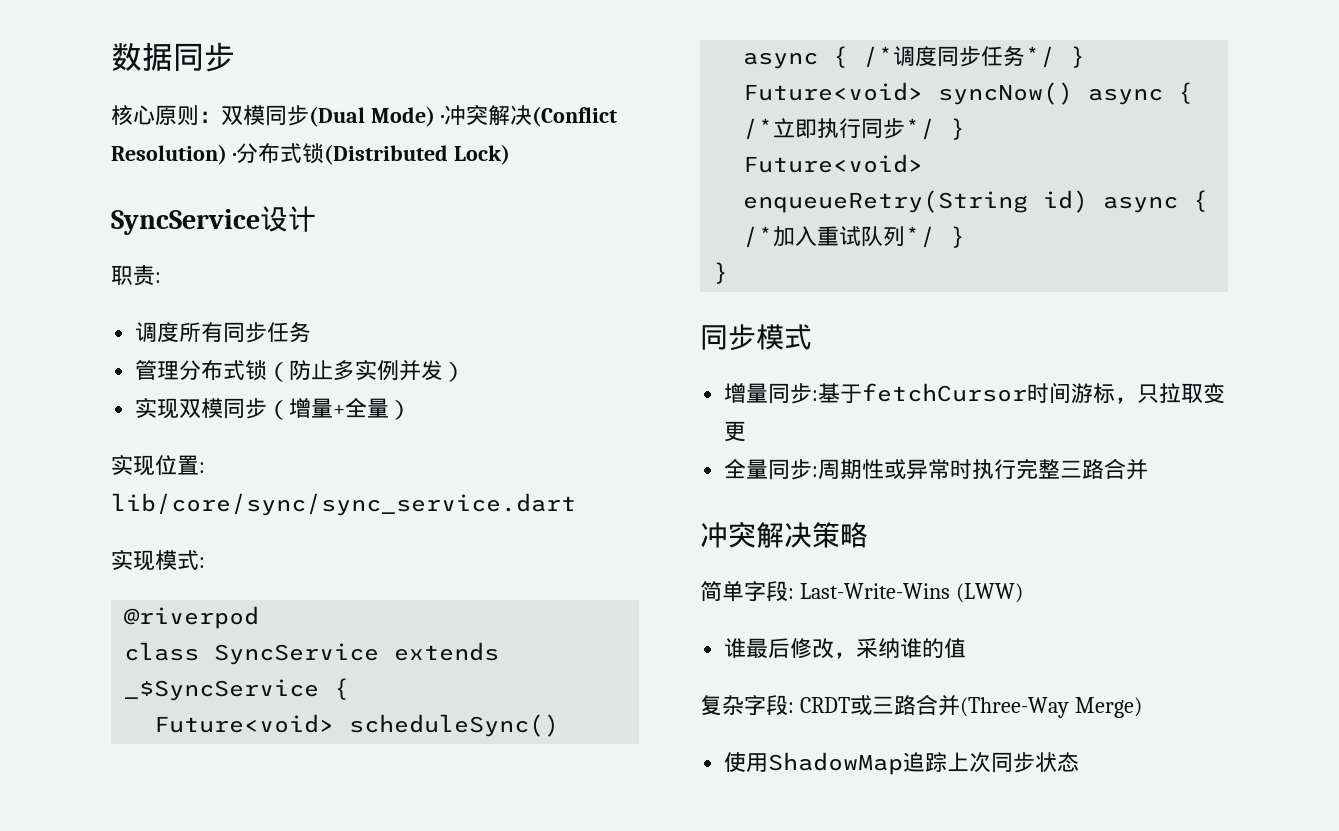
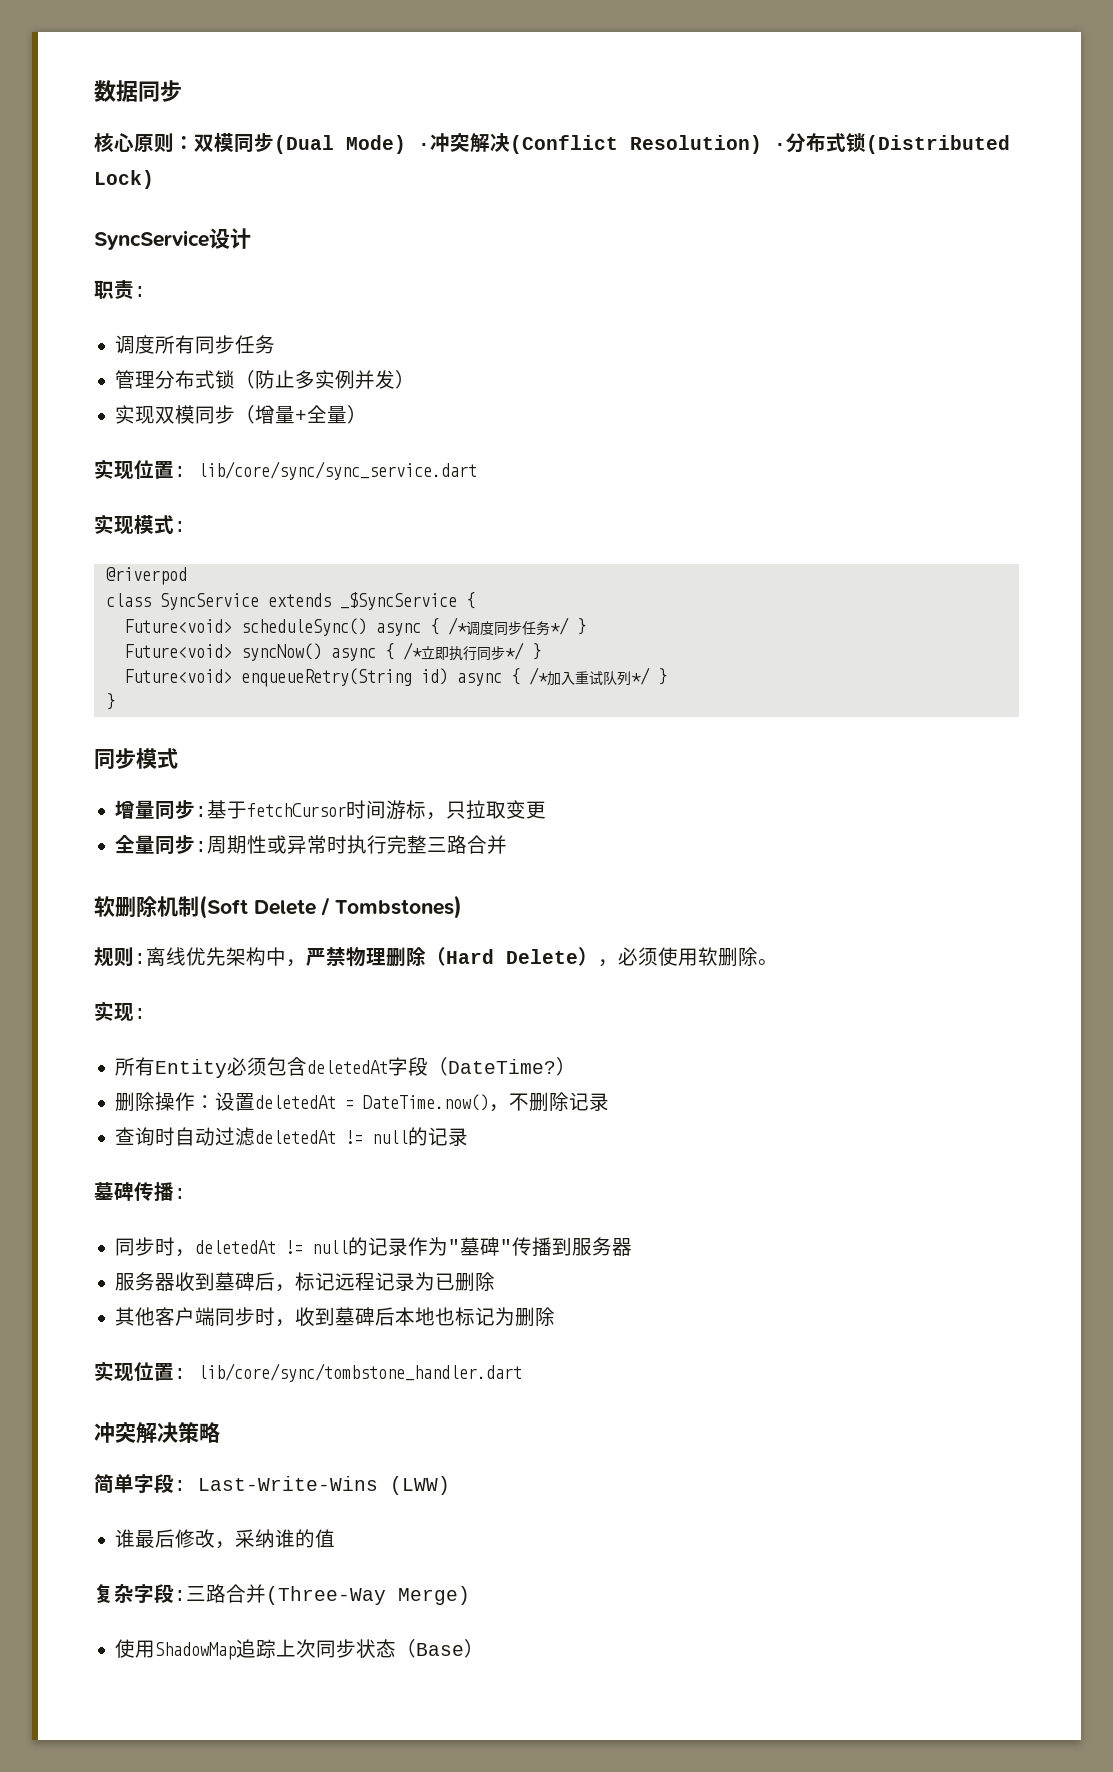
(1149, 469) none -> [94,895,462,919] [94,947,778,967] [94,1001,146,1022] [115,1057,577,1078] [115,1092,610,1112] [115,1127,469,1146] [94,1182,186,1201] [115,1237,633,1257] [115,1272,496,1292] [115,1307,556,1327] [94,1361,522,1382] // 软删除机制(Soft Delete / Tombstones) // 规则:离线优先架构中，严禁物理删除（Hard Delete），必须使用软删除。 // 实现: // 所有Entity必须包含deletedAt字段（DateTime?） // 删除操作：设置deletedAt = DateTime.now()，不删除记录 // 查询时自动过滤deletedAt != null的记录 // 墓碑传播: // 同步时，deletedAt != null的记录作为"墓碑"传播到服务器 // 服务器收到墓碑后，标记远程记录为已删除 // 其他客户端同步时，收到墓碑后本地也标记为删除 // 实现位置: lib/core/sync/tombstone_handler.dart
[799,695,872,715] CRDT或 -> (186, 1595) none
(1080, 762) none -> [396,1639,485,1658] （Base）

